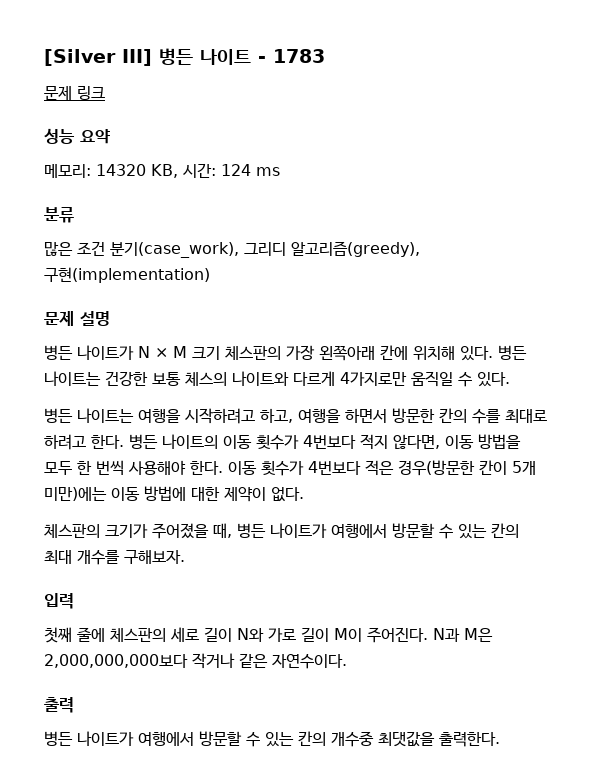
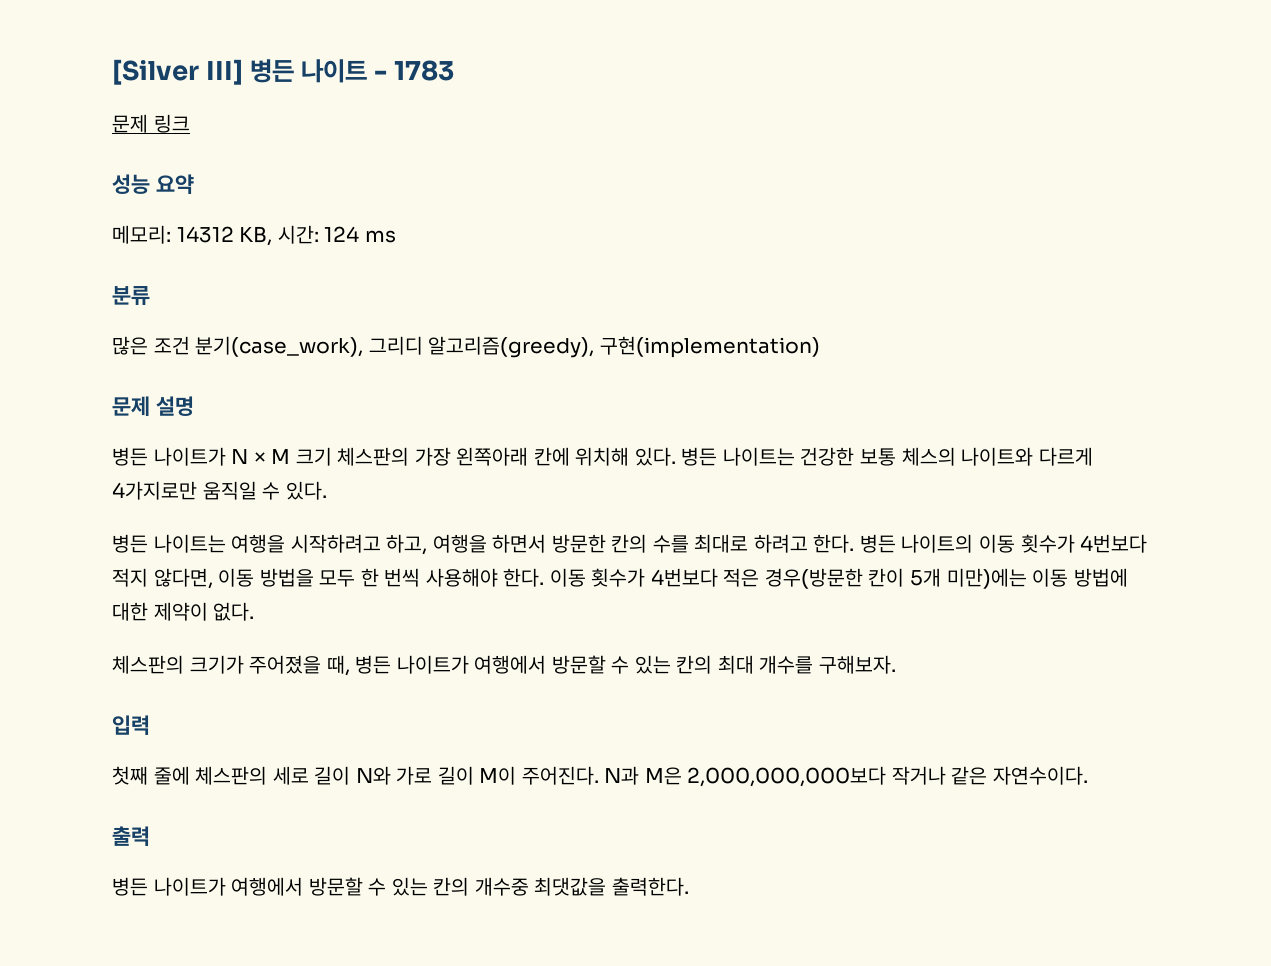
[96,164,146,176] 14320 -> [176,226,234,243] 14312

